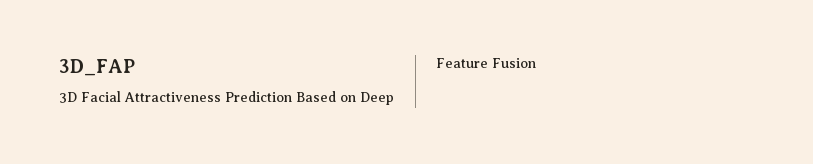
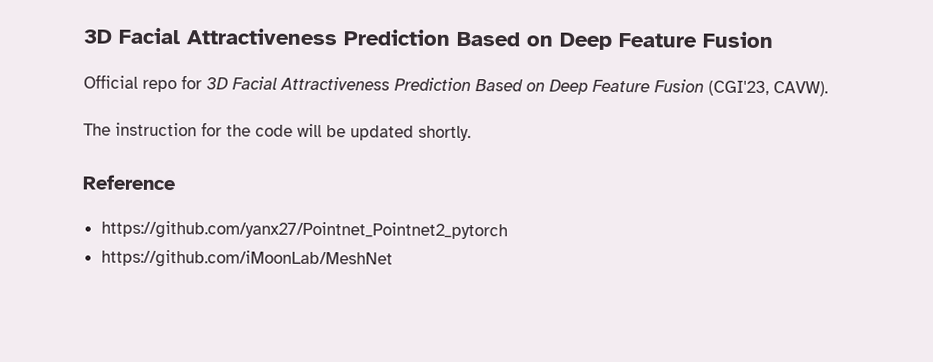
[59,59,135,76] [59,91,394,105] [436,58,536,68] 3D_FAP // 3D Facial Attractiveness Prediction Based on Deep Feature Fusion -> [83,27,773,50] [83,74,828,97] [83,122,471,142] [82,174,176,191] [100,220,508,241] [100,249,393,269] 3D Facial Attractiveness Prediction Based on Deep Feature Fusion // Official repo for 3D Facial Attractiveness Prediction Based on Deep Feature Fusion (CGI'23, CAVW). // The instruction for the code will be updated shortly. // Reference // https://github.com/yanx27/Pointnet_Pointnet2_pytorch // https://github.com/iMoonLab/MeshNet

